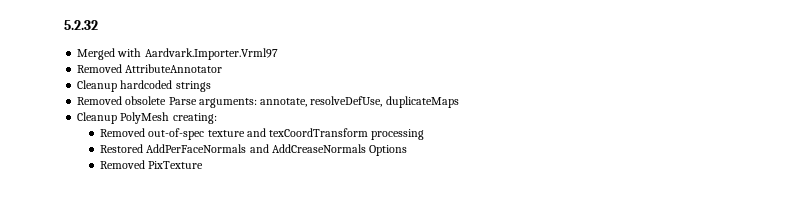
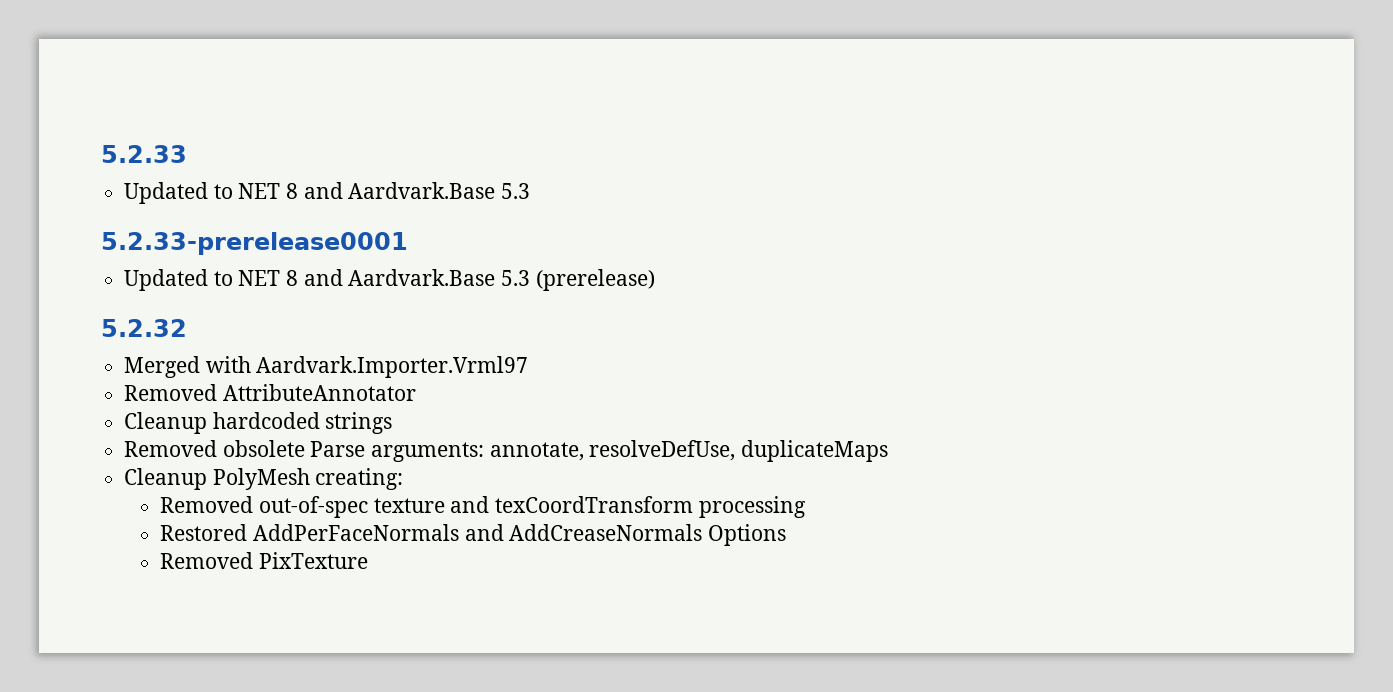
(64, 25) none -> [101,145,187,163] [124,182,531,204] [101,232,408,255] [124,269,655,291] 5.2.33 // Updated to NET 8 and Aardvark.Base 5.3 // 5.2.33-prerelease0001 // Updated to NET 8 and Aardvark.Base 5.3 (prerelease) //

